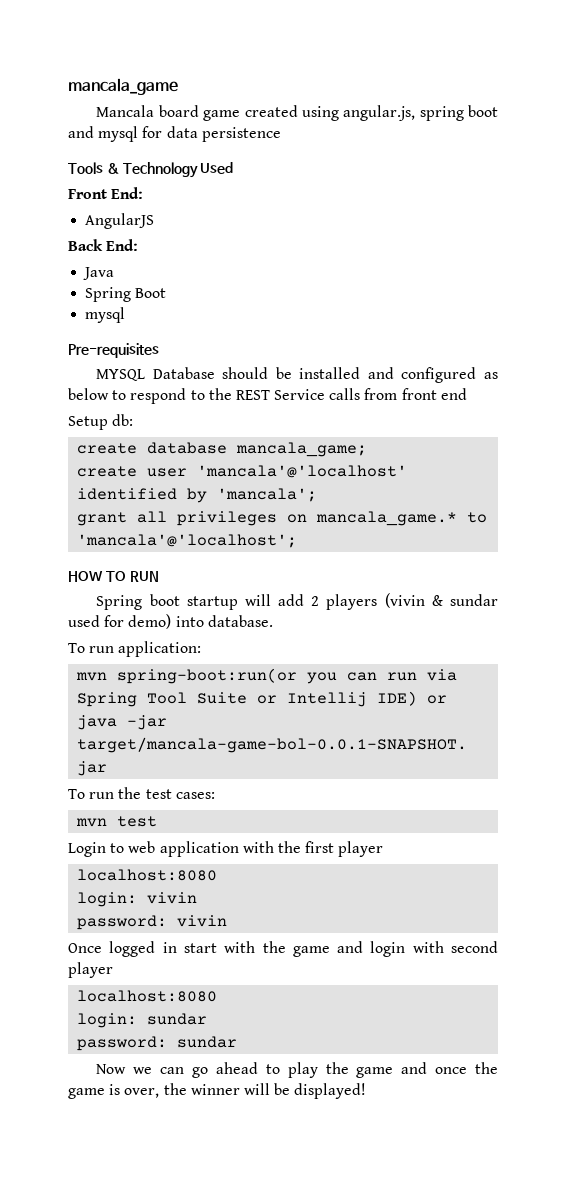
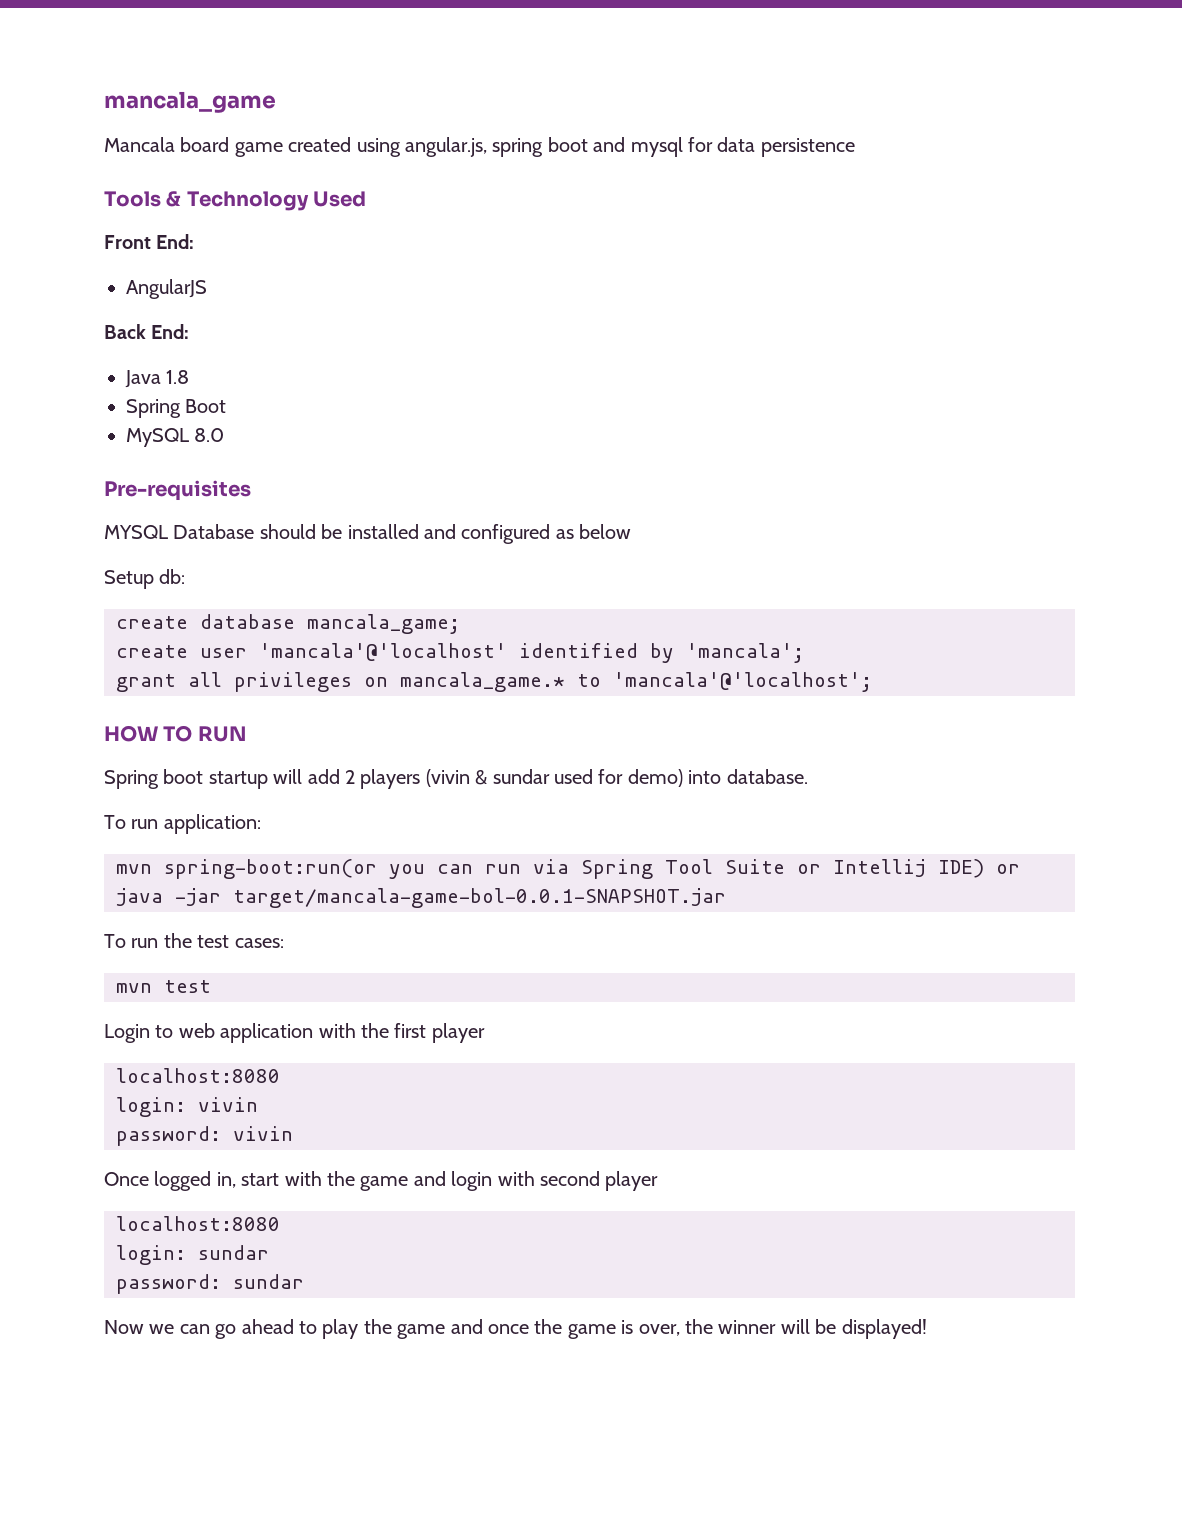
(115, 273) none -> [166,370,190,384] 1.8
[85,307,126,323] mysql -> [126,428,225,447] MySQL 8.0
[112,388,467,404] to respond to the REST Service calls from front end -> (632, 531) none
[162,942,177,953] in -> [216,1172,236,1188] in,

